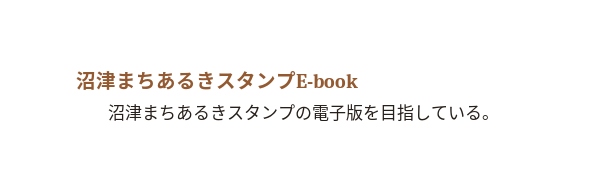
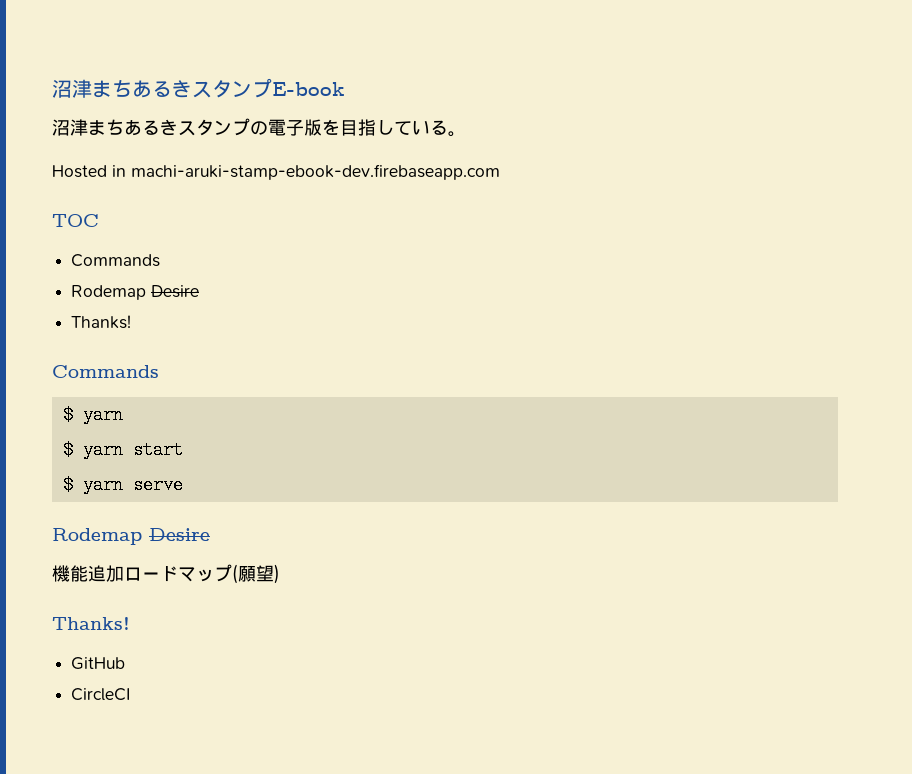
(499, 117) none -> [52,164,500,180] [52,214,99,227] [71,254,161,267] [71,285,200,300] [71,315,132,329] [52,365,159,378] [62,406,123,424] [62,441,183,459] [62,476,183,494] [52,528,210,545] [52,564,280,584] [52,617,130,630] [71,657,126,670] [71,688,132,701] // Hosted in machi-aruki-stamp-ebook-dev.firebaseapp.com // TOC // Commands // Rodemap Desire // Thanks! // Commands // $ yarn // $ yarn start // $ yarn serve // Rodemap Desire // 機能追加ロードマップ(願望) // Thanks! // GitHub // CircleCI

